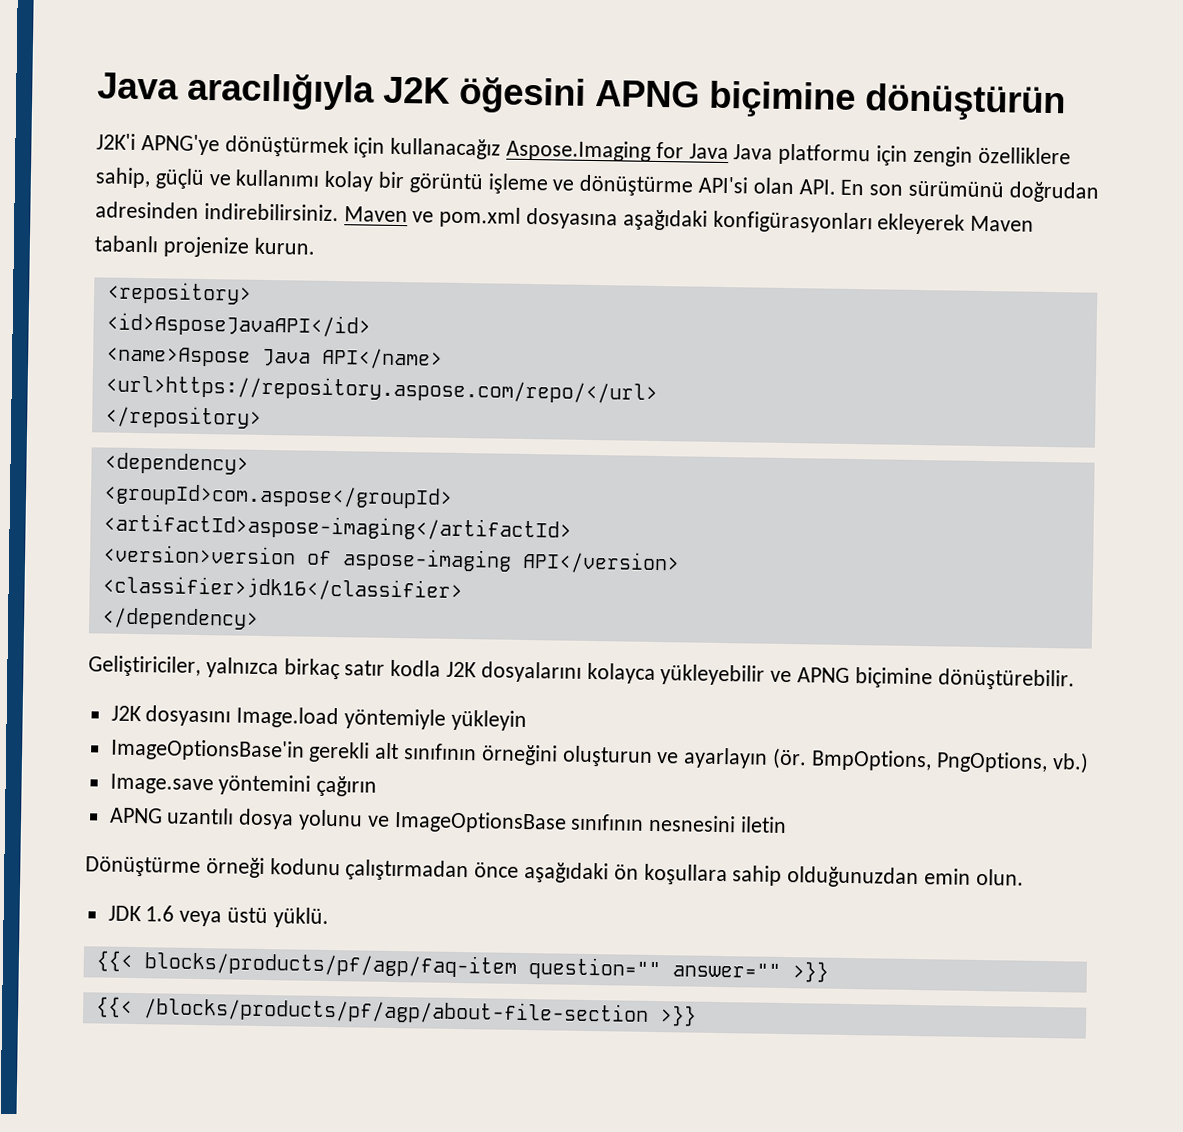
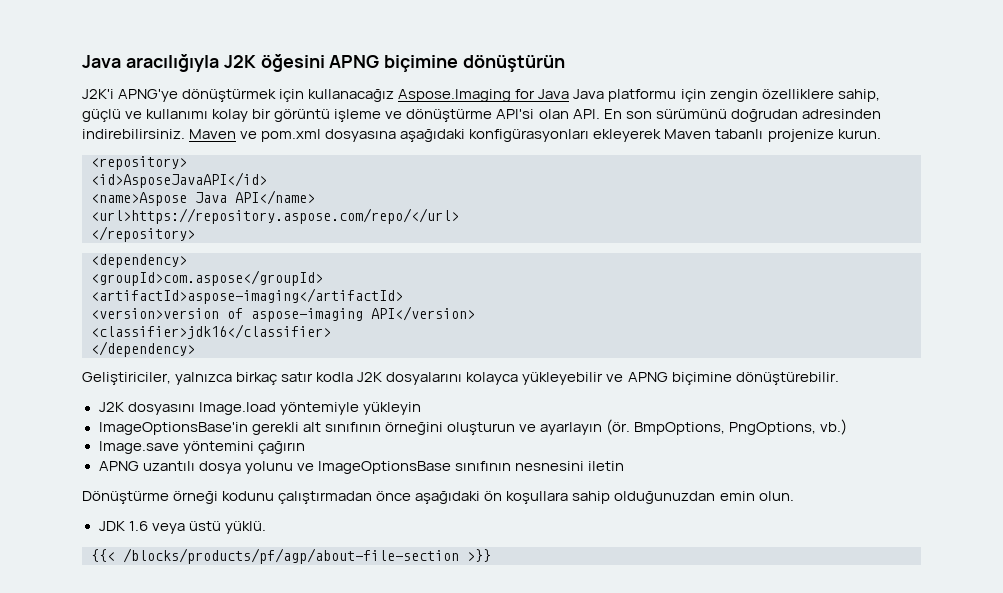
[95,950,829,983] // {{< blocks/products/pf/agp/faq-item question="" answer="" >}} -> (266, 527) none

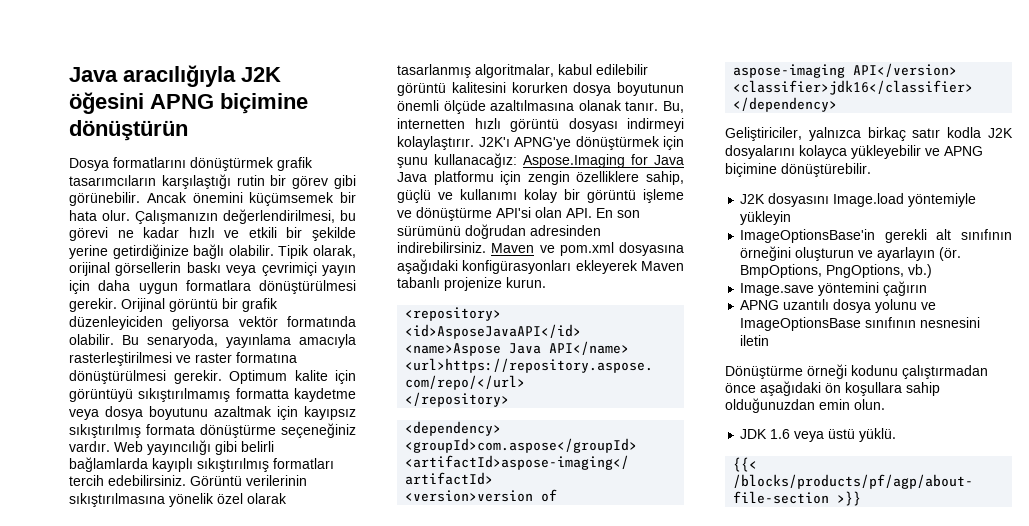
[82,89,114,99] J2K'i -> [69,157,313,171] [69,174,357,189] [69,192,356,206] [69,209,356,224] [69,227,357,241] [69,244,356,259] [69,262,356,276] [69,280,356,294] [69,298,278,312] [69,316,356,330] [69,334,356,348] [69,352,297,366] [69,370,356,384] [69,388,356,402] [69,406,356,420] [69,423,356,438] [69,440,274,455] [69,457,334,472] [69,475,307,486] [69,493,287,507] [397,64,648,78] [397,82,684,96] [397,100,684,114] [397,118,684,132] [397,136,510,150] Dosya formatlarını dönüştürmek grafik tasarımcıların karşılaştığı rutin bir görev gibi görünebilir. Ancak önemini küçümsemek bir hata olur. Çalışmanızın değerlendirilmesi, bu görevi ne kadar hızlı ve etkili bir şekilde yerine getirdiğinize bağlı olabilir. Tipik olarak, orijinal görsellerin baskı veya çevrimiçi yayın için daha uygun formatlara dönüştürülmesi gerekir. Orijinal görüntü bir grafik düzenleyiciden geliyorsa vektör formatında olabilir. Bu senaryoda, yayınlama amacıyla rasterleştirilmesi ve raster formatına dönüştürülmesi gerekir. Optimum kalite için görüntüyü sıkıştırılmamış formatta kaydetme veya dosya boyutunu azaltmak için kayıpsız sıkıştırılmış formata dönüştürme seçeneğiniz vardır. Web yayıncılığı gibi belirli bağlamlarda kayıplı sıkıştırılmış formatları tercih edebilirsiniz. Görüntü verilerinin sıkıştırılmasına yönelik özel olarak tasarlanmış algoritmalar, kabul edilebilir görüntü kalitesini korurken dosya boyutunun önemli ölçüde azaltılmasına olanak tanır. Bu, internetten hızlı görüntü dosyası indirmeyi kolaylaştırır. J2K'ı
[308,89,395,102] kullanacağız -> [397,153,517,168] şunu kullanacağız:

